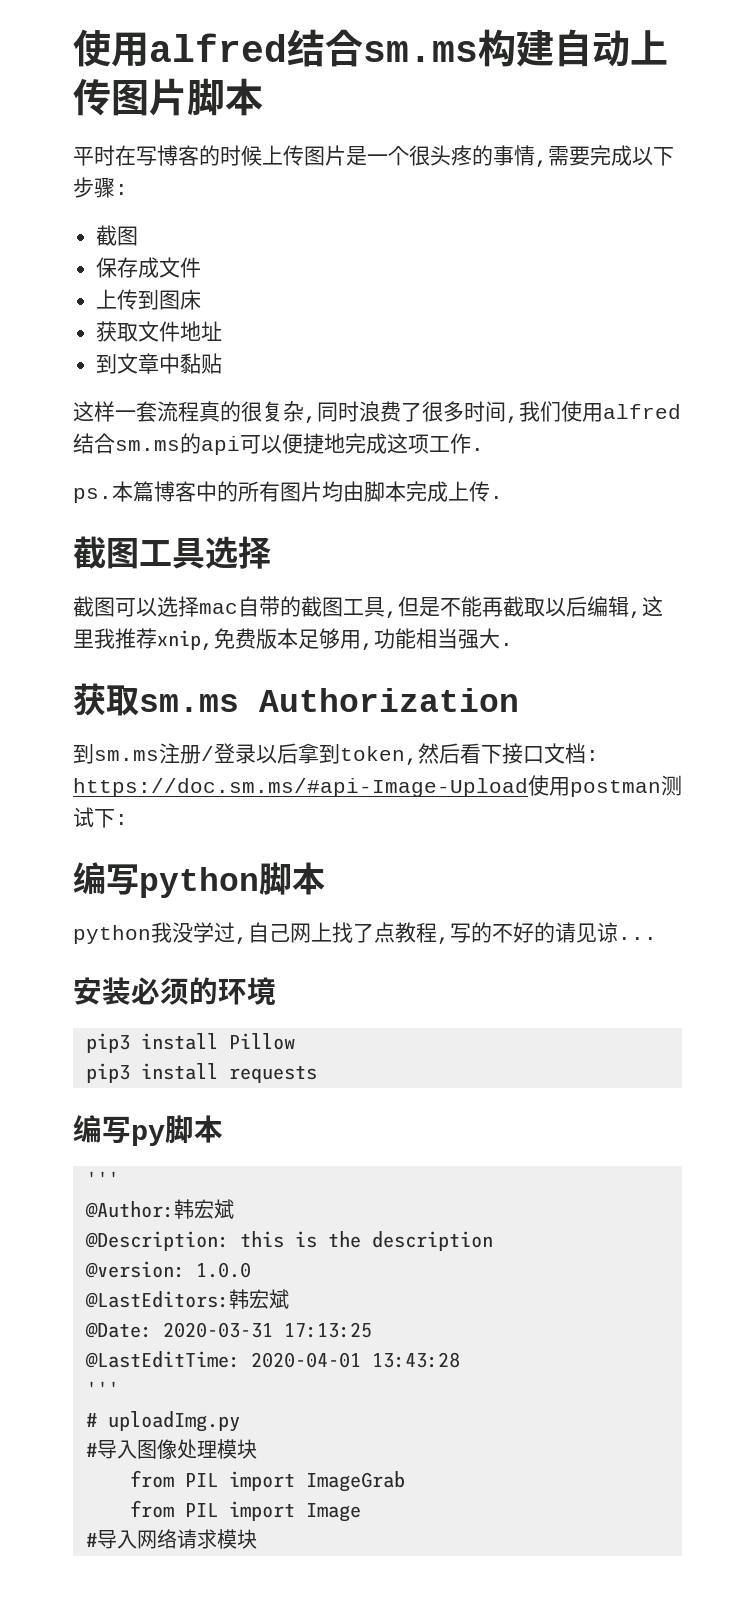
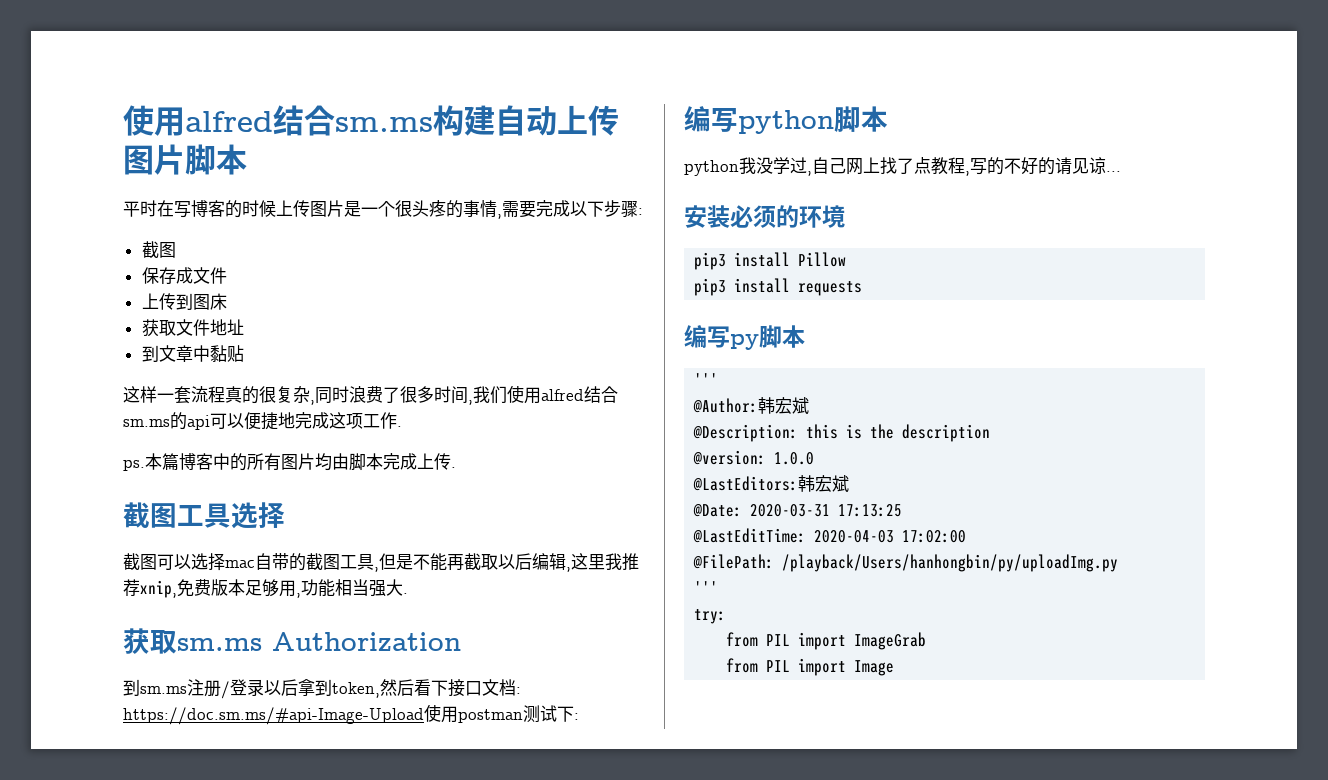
[250,1352,460,1368] [85,1381,119,1397] [85,1411,240,1432] [85,1439,257,1459] 2020-04-01 13:43:28 // ''' // # uploadImg.py // #导入图像处理模块 -> [814,530,967,543] [693,554,1119,572] [694,581,719,594] [694,609,727,624] 2020-04-03 17:02:00 // @FilePath: /playback/Users/hanhongbin/py/uploadImg.py // ''' // try:
[85,1529,257,1549] // #导入网络请求模块 -> (895, 668) none

